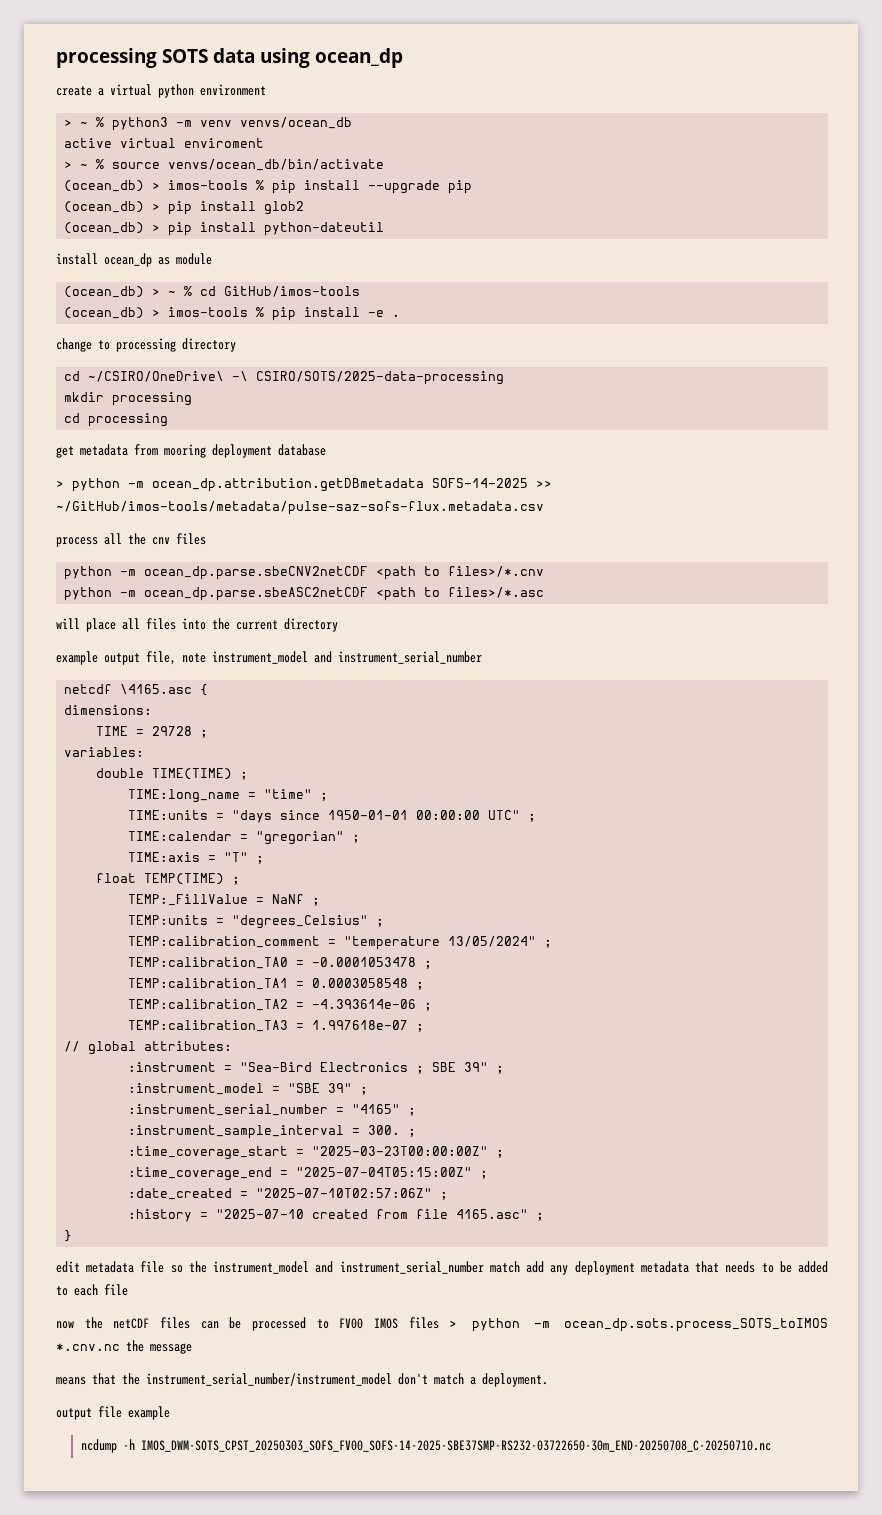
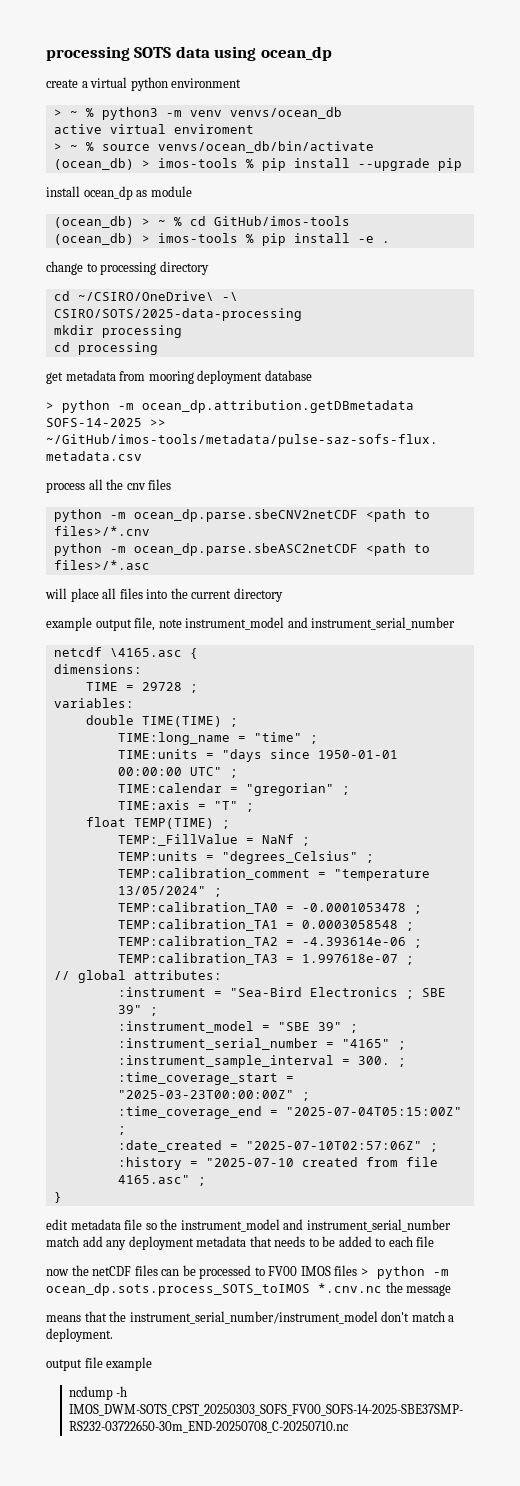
[64,201,305,215] [64,222,385,236] // (ocean_db) > pip install glob2 // (ocean_db) > pip install python-dateutil -> (462, 164) none

